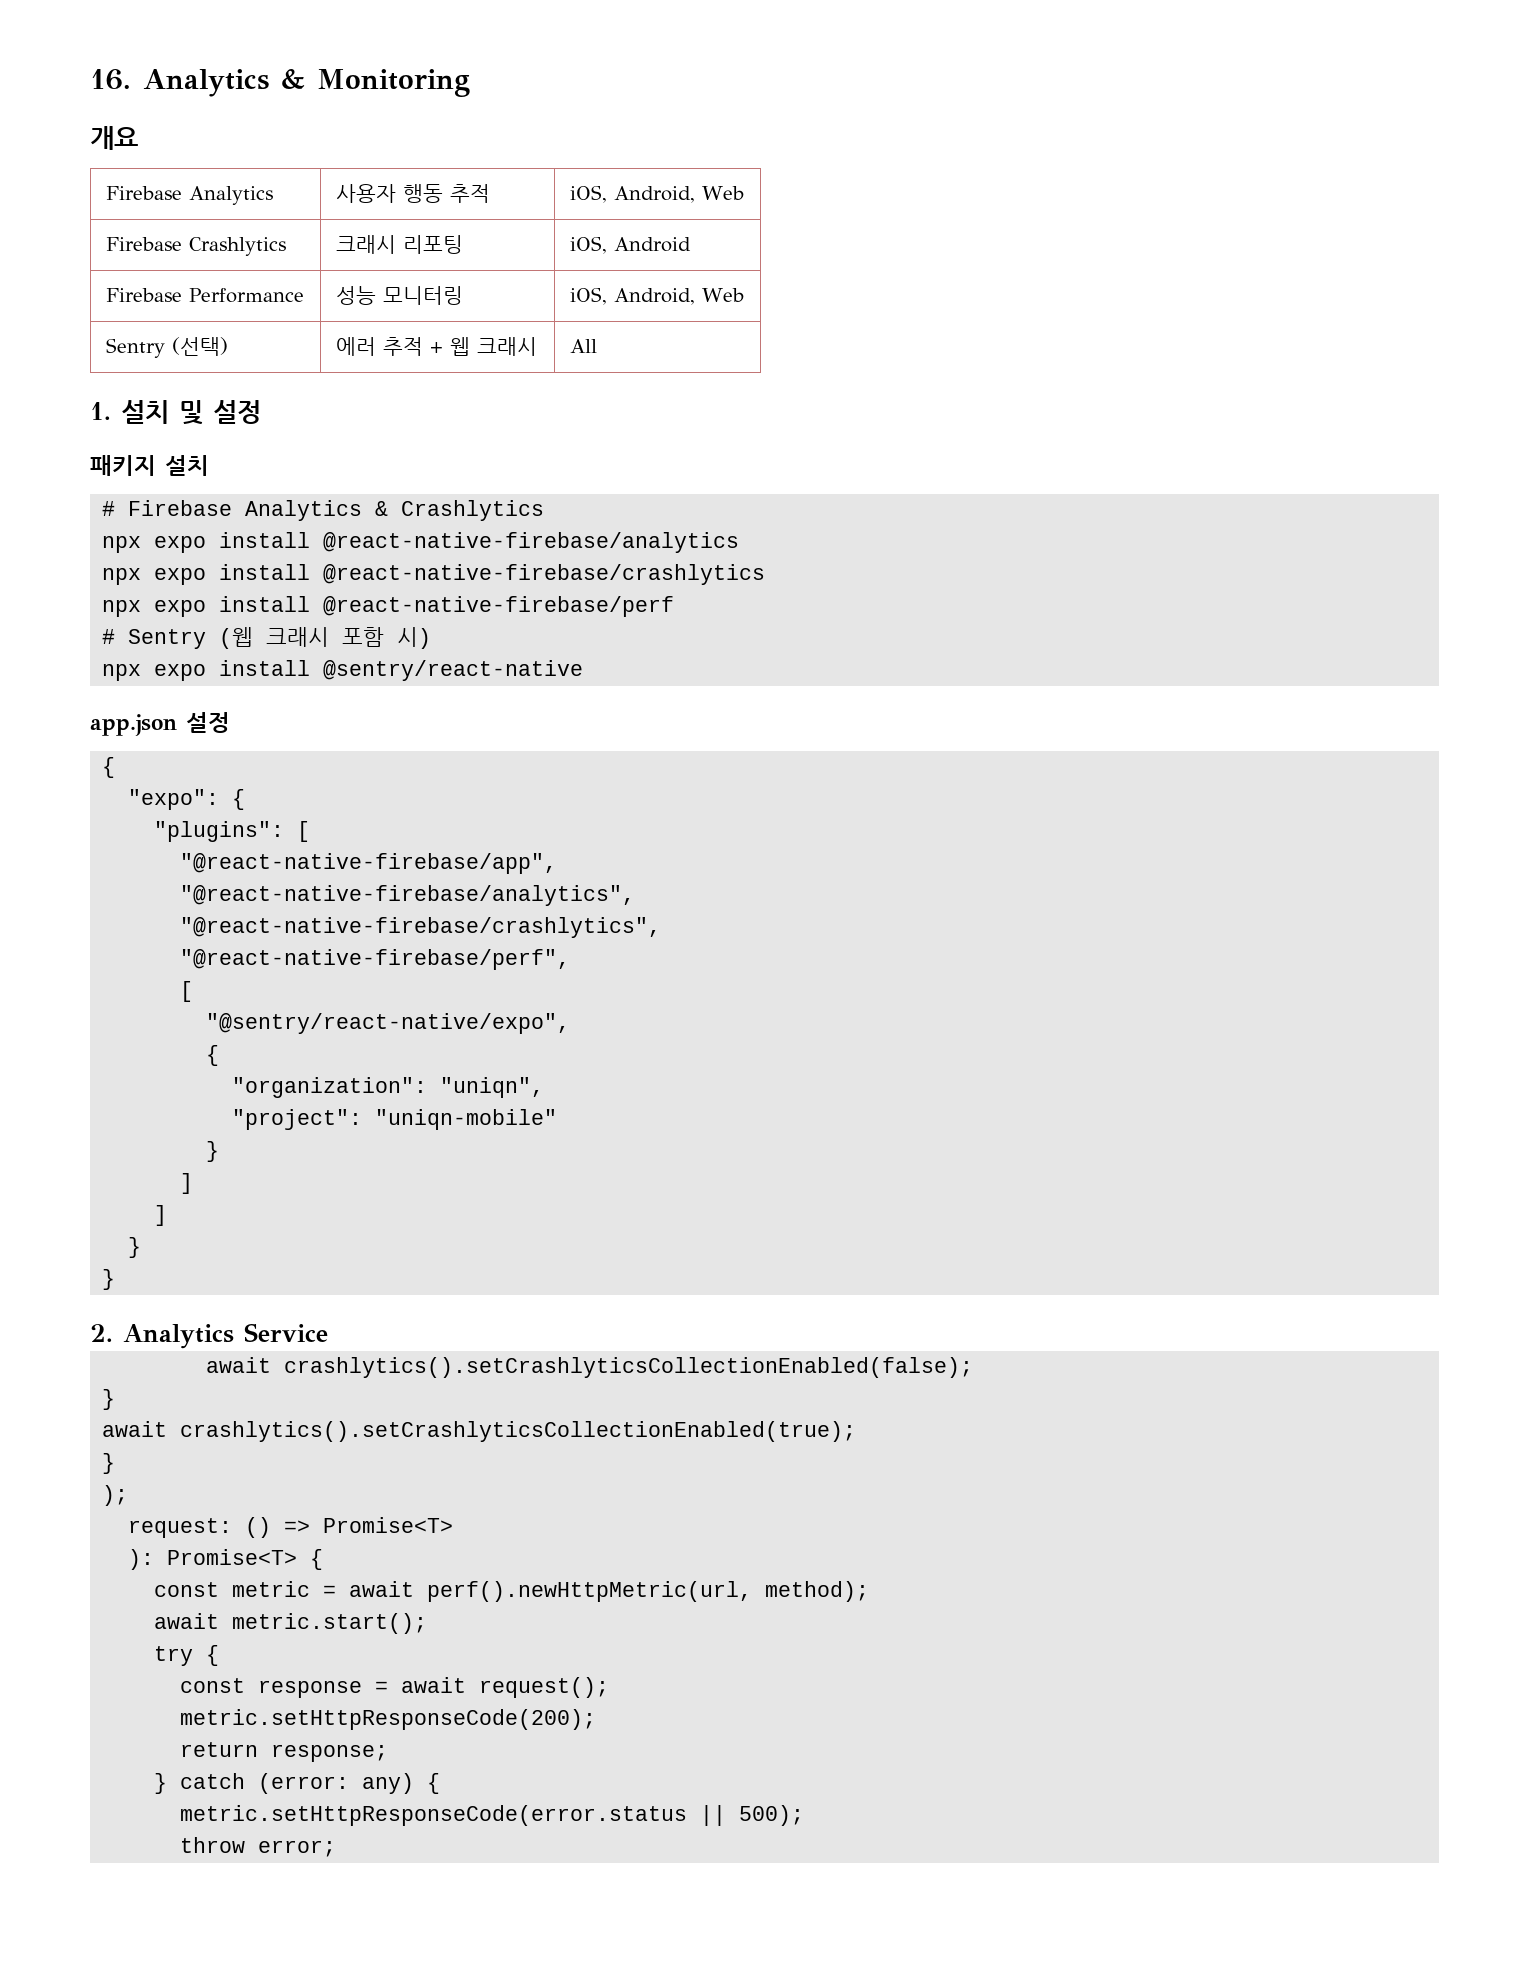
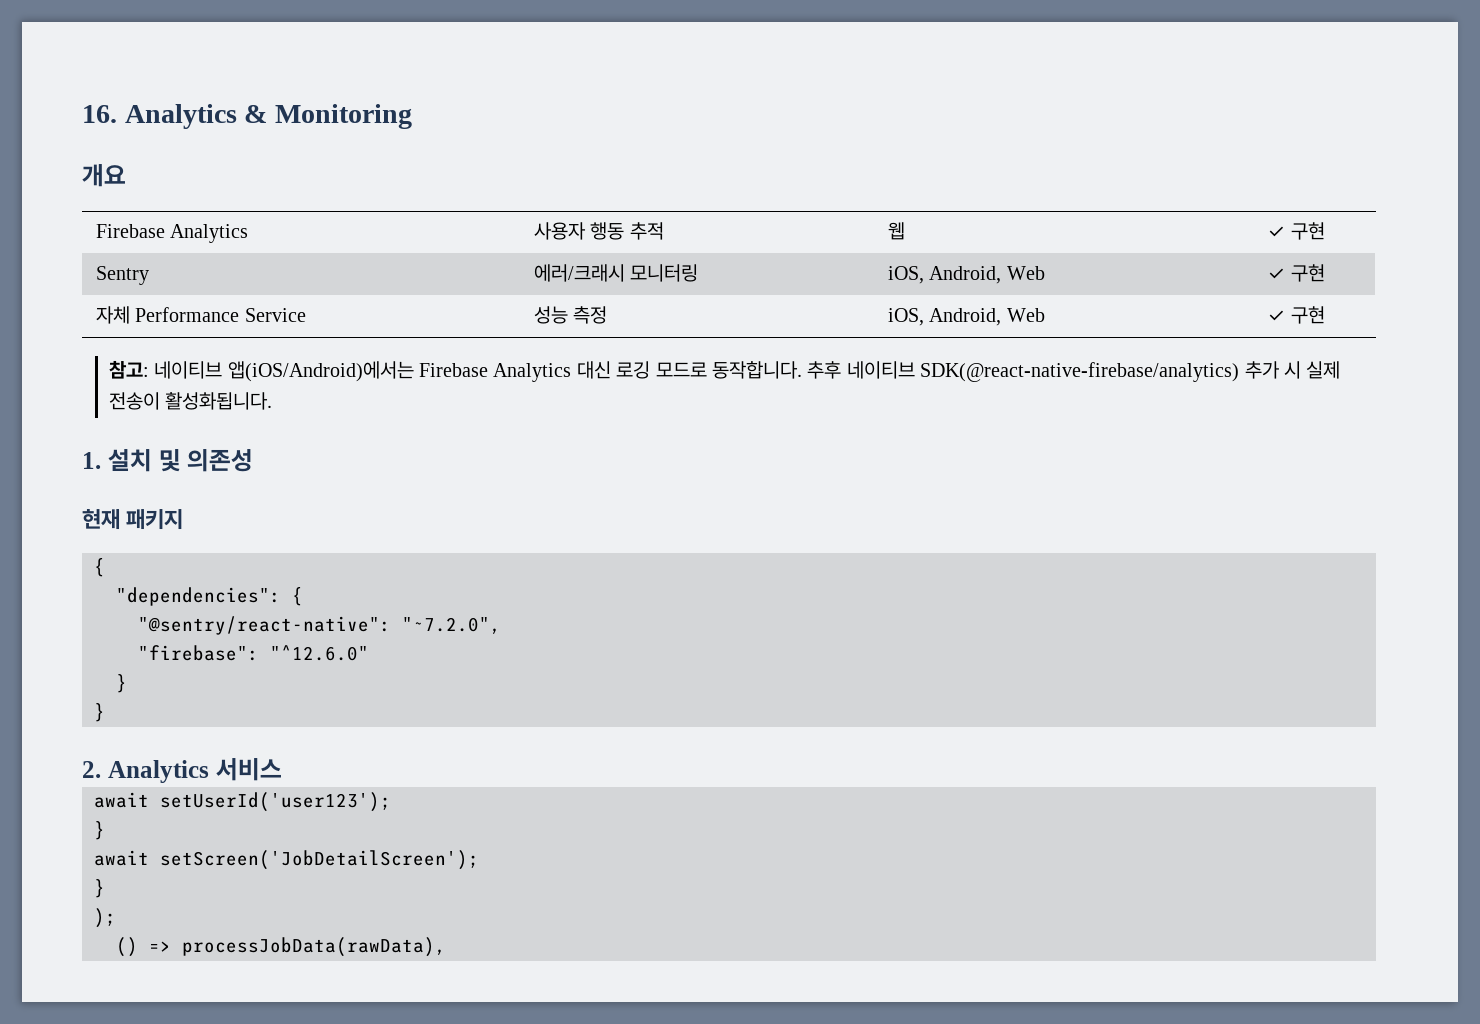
[569,185,744,203] [105,237,286,256] [335,235,463,254] [569,236,691,254] [105,288,304,303] [335,286,463,305] [569,287,744,305] [105,337,228,358] [335,337,537,356] [569,339,597,353] iOS, Android, Web // Firebase Crashlytics | 크래시 리포팅 | iOS, Android // Firebase Performance | 성능 모니터링 | iOS, Android, Web // Sentry (선택) | 에러 추적 + 웹 크래시 | All -> [887,222,905,240] [1268,222,1325,240] [95,266,149,285] [533,264,699,282] [887,266,1045,284] [1268,264,1325,282] [95,306,306,324] [533,306,608,324] [887,308,1045,326] [1268,306,1325,324] [108,360,1341,382] [108,392,273,410] 웹 | ✓ 구현 // Sentry | 에러/크래시 모니터링 | iOS, Android, Web | ✓ 구현 // 자체 Performance Service | 성능 측정 | iOS, Android, Web | ✓ 구현 // 참고: 네이티브 앱(iOS/Android)에서는 Firebase Analytics 대신 로깅 모드로 동작합니다. 추후 네이티브 SDK(@react-native-firebase/analytics) 추가 시 실제 전송이 활성화됩니다.
[213,400,261,424] 설정 // -> [187,449,254,472] [82,509,120,530] 의존성 // 현재
[165,455,209,476] [102,500,545,521] [102,532,740,553] [102,564,766,585] [102,596,675,617] [102,627,432,649] [102,660,584,681] [90,712,230,736] [102,757,116,778] [128,789,246,810] [154,821,311,842] [180,853,558,874] [180,885,636,906] [180,917,662,938] [180,949,571,970] [180,981,194,1002] [206,1013,571,1034] [206,1045,220,1066] [232,1077,545,1098] [232,1109,558,1130] [206,1141,220,1162] [180,1173,194,1194] [154,1205,168,1226] 설치 // # Firebase Analytics & Crashlytics // npx expo install @react-native-firebase/analytics // npx expo install @react-native-firebase/crashlytics // npx expo install @react-native-firebase/perf // # Sentry (웹 크래시 포함 시) // npx expo install @sentry/react-native // app.json 설정 // { // "expo": { // "plugins": [ // "@react-native-firebase/app", // "@react-native-firebase/analytics", // "@react-native-firebase/crashlytics", // "@react-native-firebase/perf", // [ // "@sentry/react-native/expo", // { // "organization": "uniqn", // "project": "uniqn-mobile" // } // ] // ] -> [94,558,105,577] [116,587,303,606] [138,616,501,635] [138,645,369,661] // { // "dependencies": { // "@sentry/react-native": "~7.2.0", // "firebase": "^12.6.0"
[244,1323,328,1342] [206,1357,974,1378] Service // await crashlytics().setCrashlyticsCollectionEnabled(false); -> [215,758,282,781] [94,792,391,812] 서비스 // await setUserId('user123');
[180,1421,857,1442] crashlytics().setCrashlyticsCollectionEnabled(true); -> [160,850,479,870] setScreen('JobDetailScreen');
[128,1518,233,1538] request: -> (116, 918) none
[323,1517,454,1533] [128,1549,324,1570] [154,1581,870,1602] [154,1613,428,1634] [154,1645,220,1666] [180,1677,610,1698] [180,1709,597,1730] [180,1742,389,1762] [154,1773,441,1794] [180,1805,805,1826] [180,1837,337,1857] Promise<T> // ): Promise<T> { // const metric = await perf().newHttpMetric(url, method); // await metric.start(); // try { // const response = await request(); // metric.setHttpResponseCode(200); // return response; // } catch (error: any) { // metric.setHttpResponseCode(error.status || 500); // throw error; -> [182,937,446,957] processJobData(rawData),

